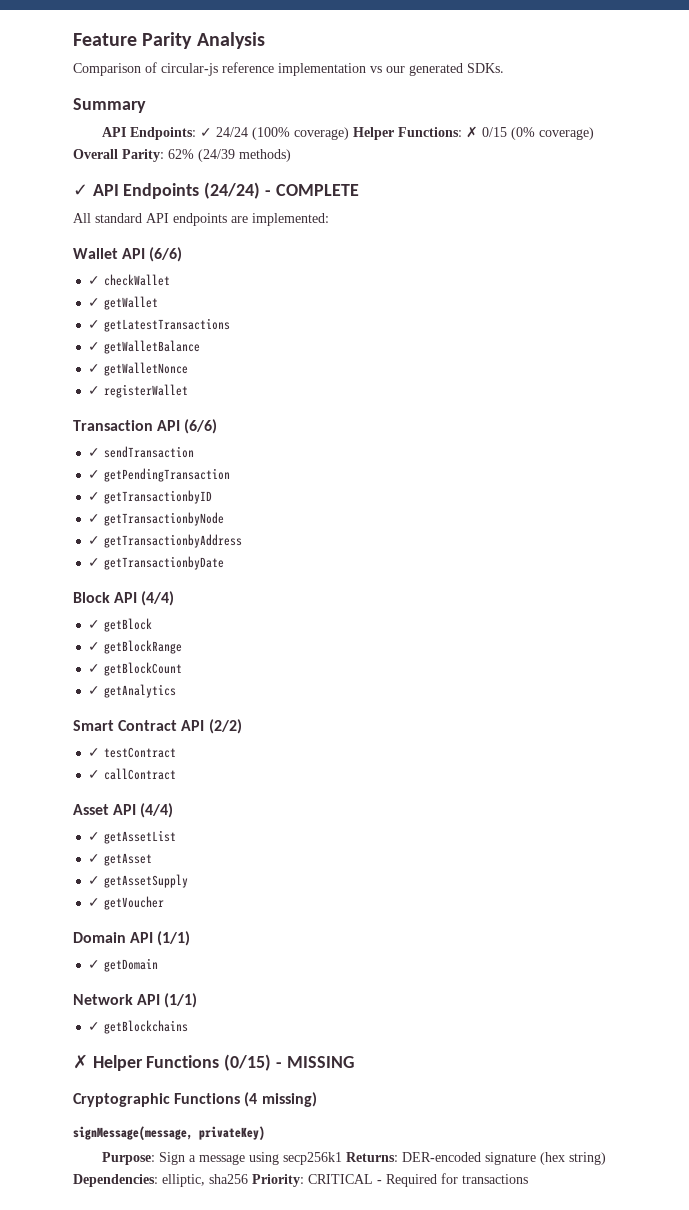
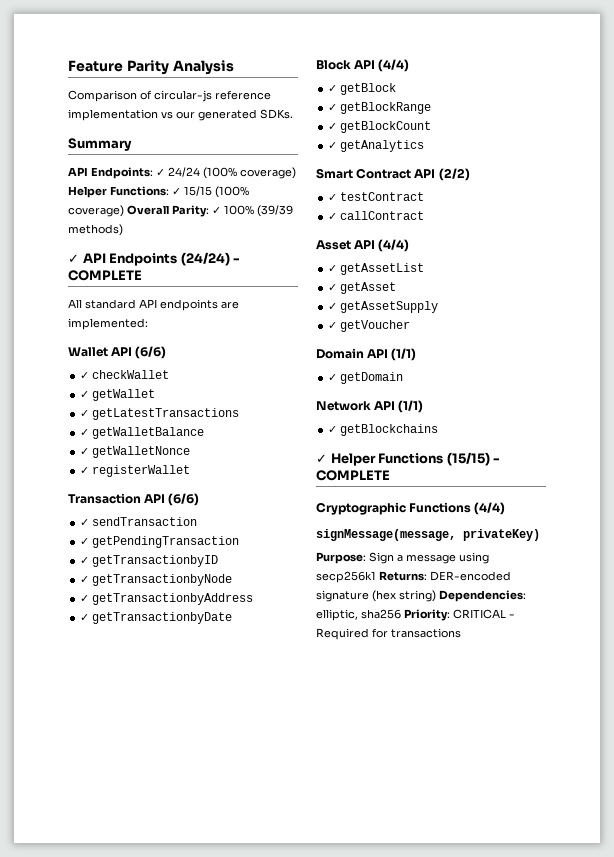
[466,126,595,140] [73,149,235,162] ✗ 0/15 (0% coverage) Overall Parity: 62% (24/39 -> [172,186,249,198] [68,205,293,217] ✓ 15/15 (100% coverage) Overall Parity: ✓ 100% (39/39
[73,1054,88,1069] ✗ -> [316,454,327,463] ✓
[224,1054,354,1071] (0/15) - MISSING -> [446,452,501,466] [316,470,390,481] (15/15) - COMPLETE
[244,1092,317,1107] (4 missing) -> [474,502,506,515] (4/4)

